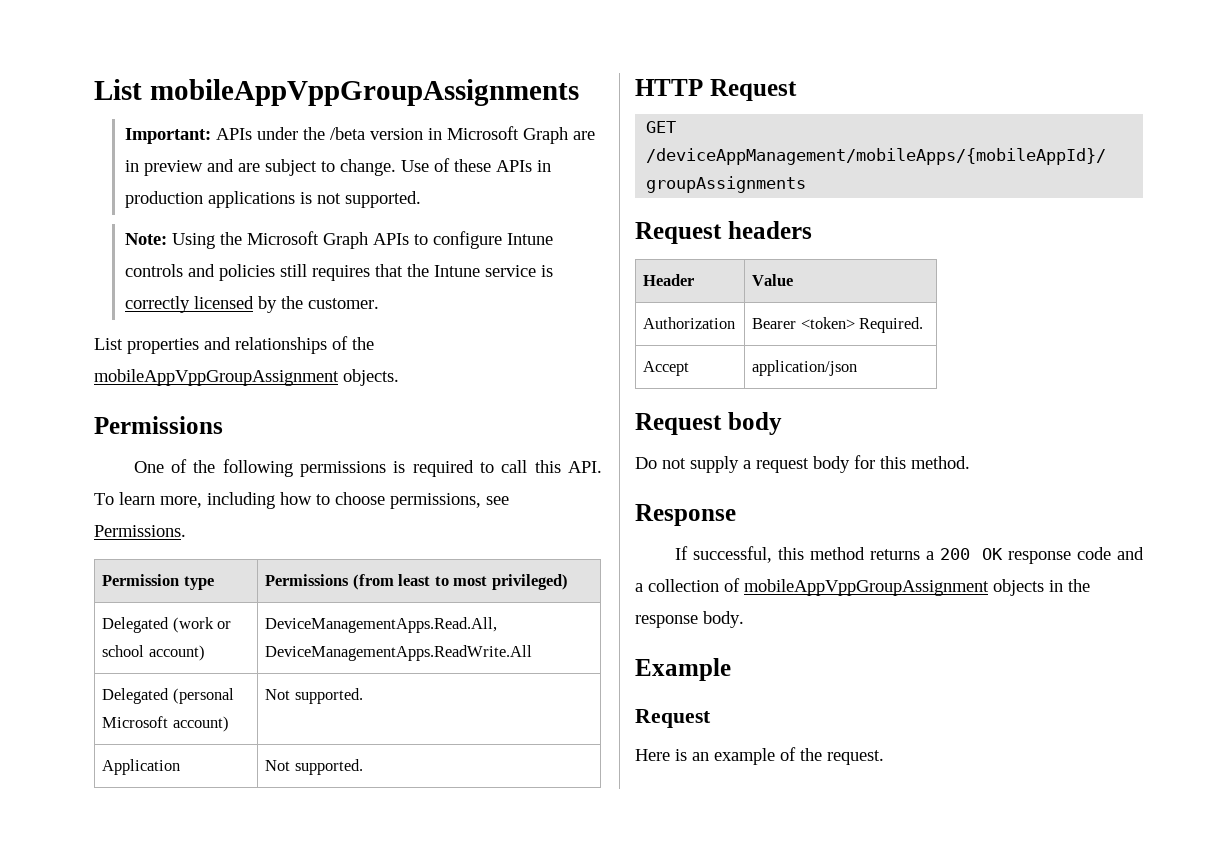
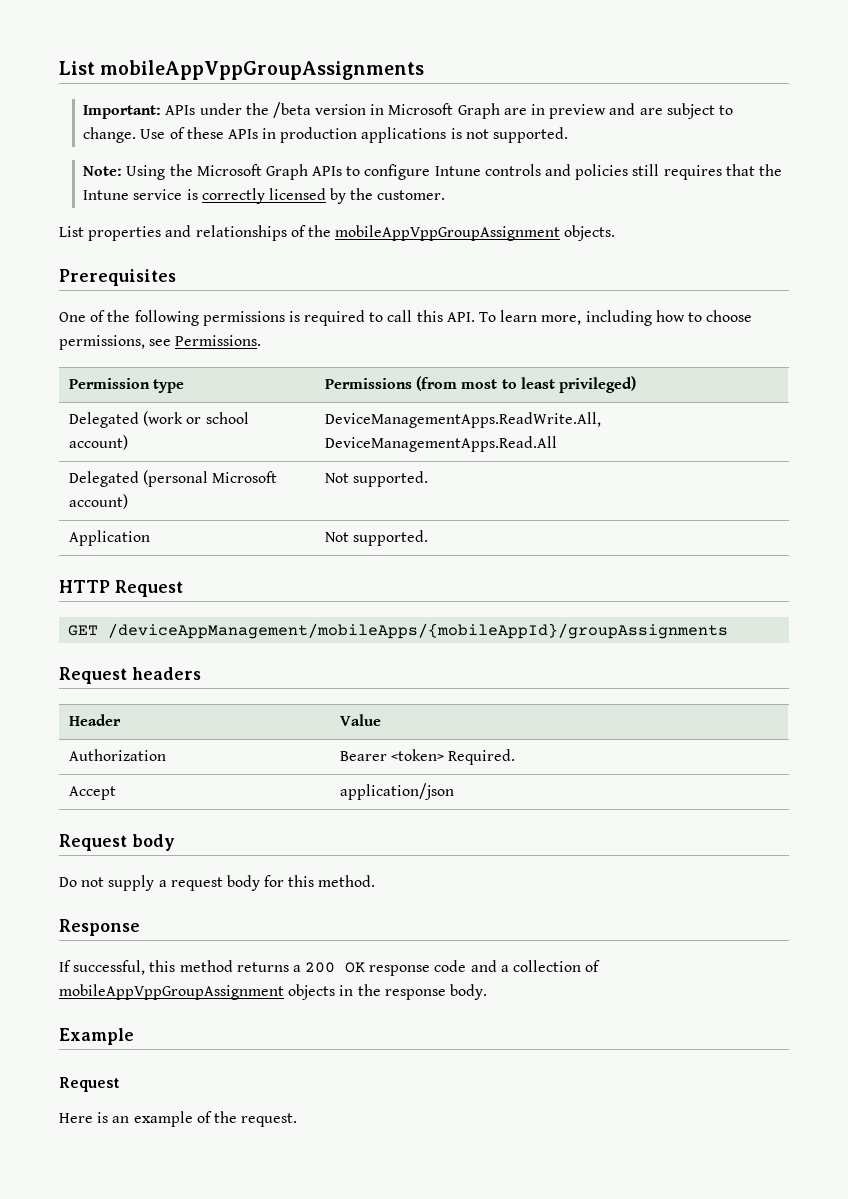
[94,416,223,434] Permissions -> [59,269,176,286] Prerequisites
[398,574,488,586] least to most -> [461,377,555,389] most to least
[265,617,498,633] [265,645,533,661] DeviceManagementApps.Read.All, DeviceManagementApps.ReadWrite.All -> [325,412,602,428] [325,436,558,452] DeviceManagementApps.ReadWrite.All, DeviceManagementApps.Read.All

